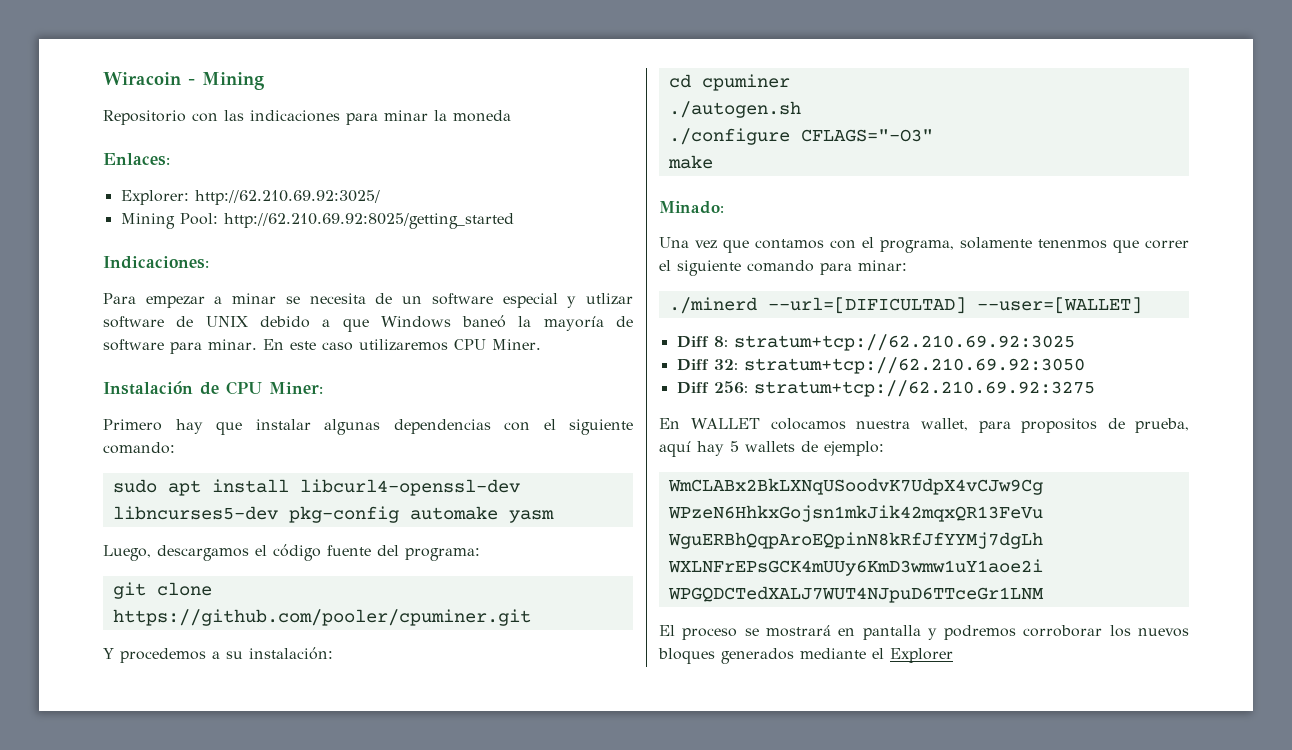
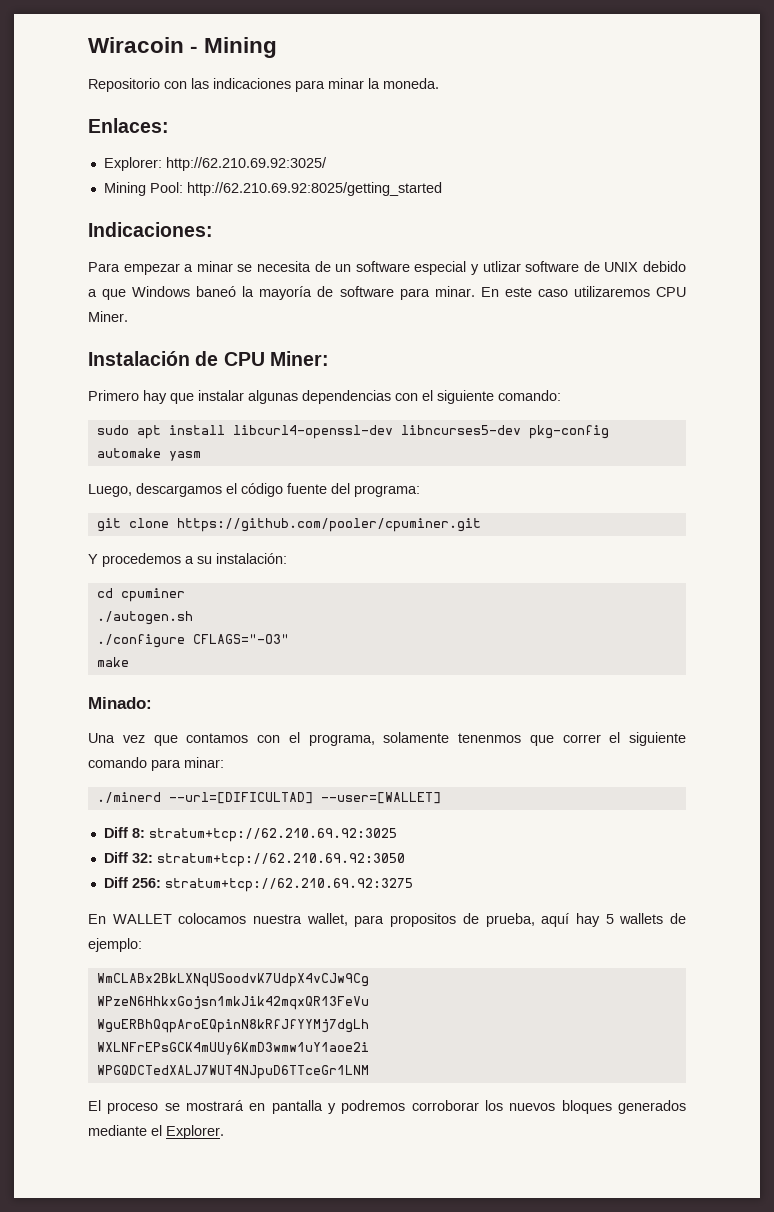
[453,110,511,122] moneda -> [383,78,439,89] moneda.
[890,648,953,663] Explorer -> [166,1125,224,1139] Explorer.

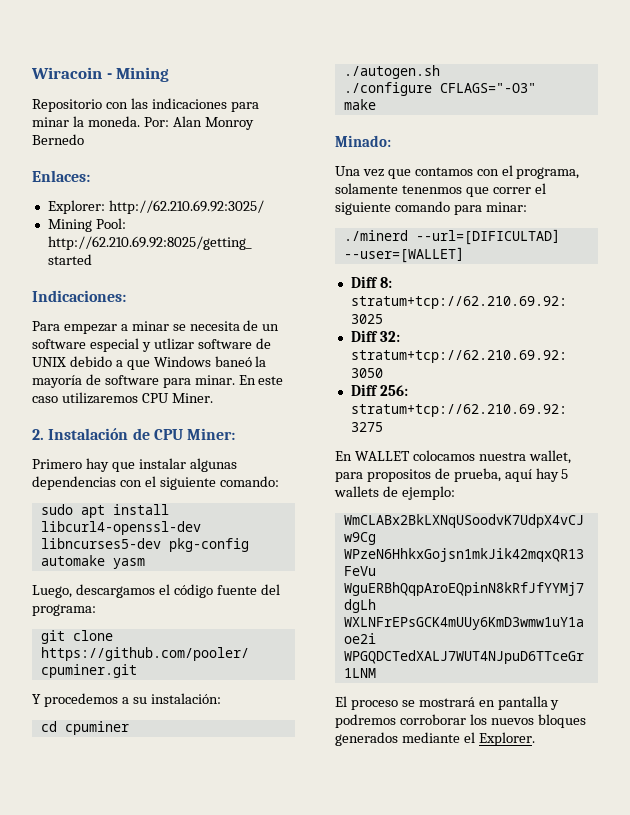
(439, 83) none -> [143,116,254,130] [32,134,84,145] Por: Alan Monroy Bernedo
(128, 316) none -> [32,429,44,440] 2.

